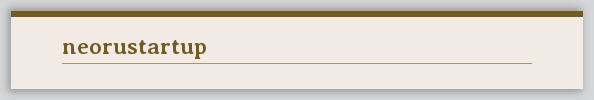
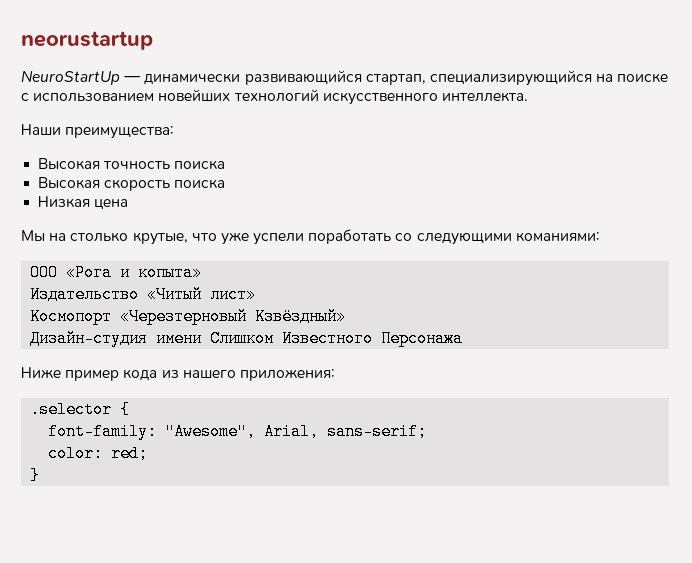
(207, 49) none -> [21,70,669,86] [21,89,528,105] [21,124,175,139] [38,158,226,170] [38,177,226,191] [38,196,129,210] [21,229,600,245] [30,265,202,281] [30,287,256,303] [30,309,346,325] [30,330,463,347] [21,367,335,381] [30,401,131,418] [48,423,428,440] [48,445,149,462] [30,467,41,484] // NeuroStartUp — динамически развивающийся стартап, специализирующийся на поиске с использованием новейших технологий искусственного интеллекта. // Наши преимущества: // Высокая точность поиска // Высокая скорость поиска // Низкая цена // Мы на столько крутые, что уже успели поработать со следующими команиями: // ООО «Рога и копыта» // Издательство «Читый лист» // Космопорт «Черезтерновый Кзвёздный» // Дизайн-студия имени Слишком Известного Персонажа // Ниже пример кода из нашего приложения: // .selector { // font-family: "Awesome", Arial, sans-serif; // color: red; // }

